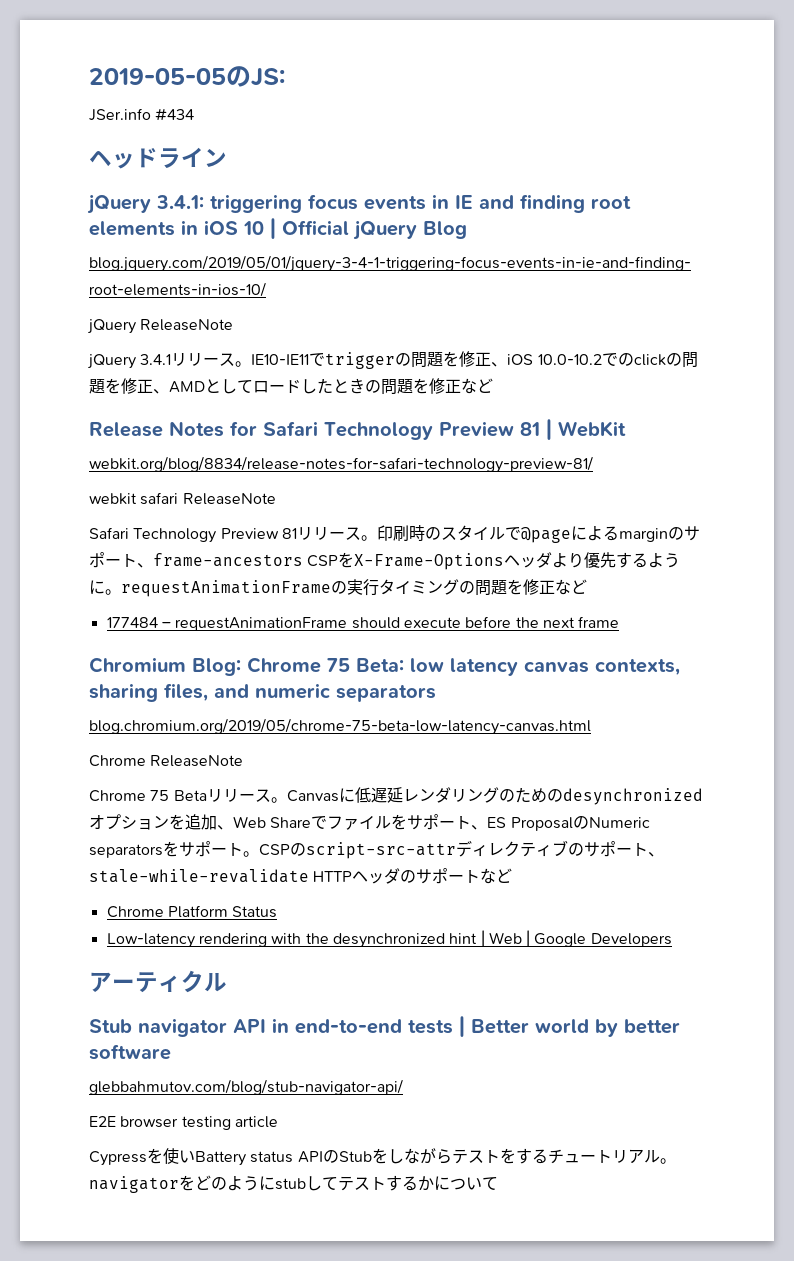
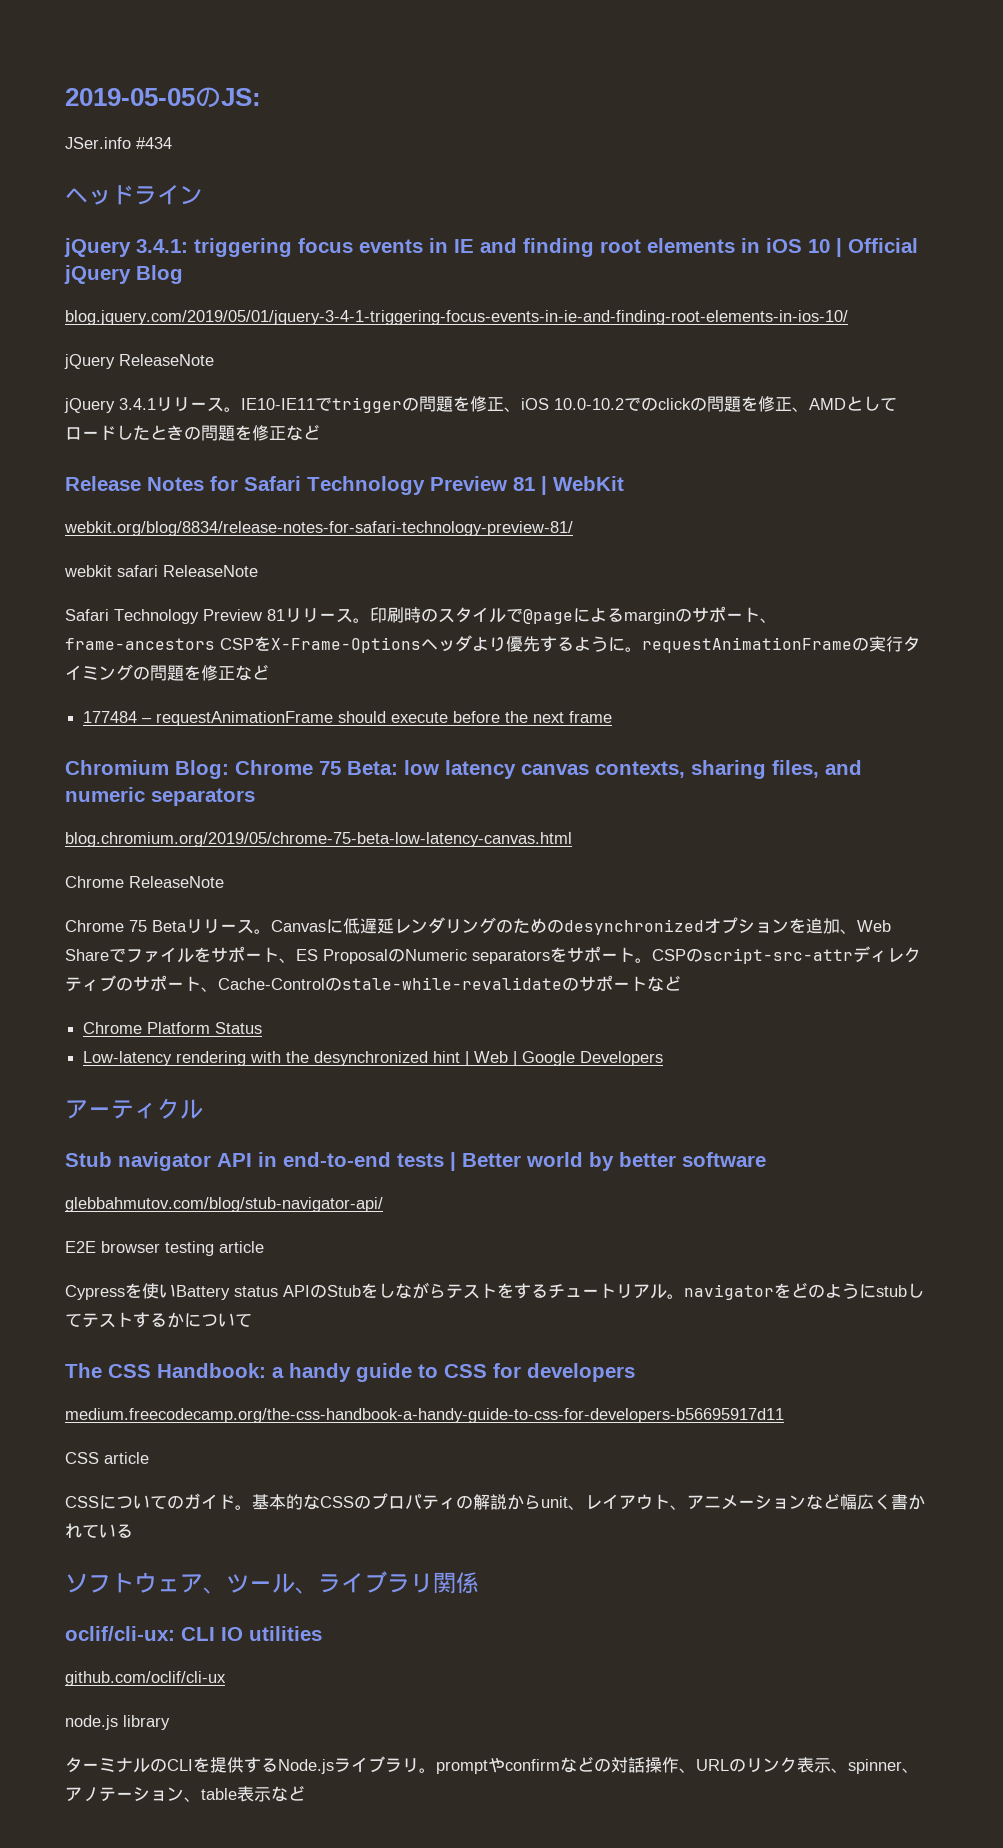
[89,868,401,884] stale-while-revalidate HTTPヘッダ -> [218,977,562,991] Cache-Controlのstale-while-revalidate
(498, 1183) none -> [65,1363,635,1382] [65,1408,784,1423] [65,1452,149,1464] [65,1493,925,1510] [65,1523,133,1538] [65,1571,479,1594] [65,1626,322,1641] [65,1671,226,1686] [65,1715,170,1730] [65,1756,919,1774] [65,1785,305,1802] // The CSS Handbook: a handy guide to CSS for developers // medium.freecodecamp.org/the-css-handbook-a-handy-guide-to-css-for-developers-b56695917d11 // CSS article // CSSについてのガイド。基本的なCSSのプロパティの解説からunit、レイアウト、アニメーションなど幅広く書かれている // ソフトウェア、ツール、ライブラリ関係 // oclif/cli-ux: CLI IO utilities // github.com/oclif/cli-ux // node.js library // ターミナルのCLIを提供するNode.jsライブラリ。promptやconfirmなどの対話操作、URLのリンク表示、spinner、アノテーション、table表示など

